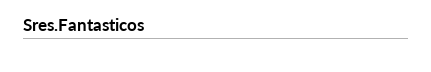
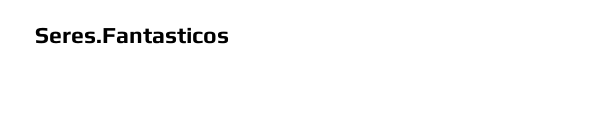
[23,18,144,31] Sres.Fantasticos -> [35,27,229,44] Seres.Fantasticos

